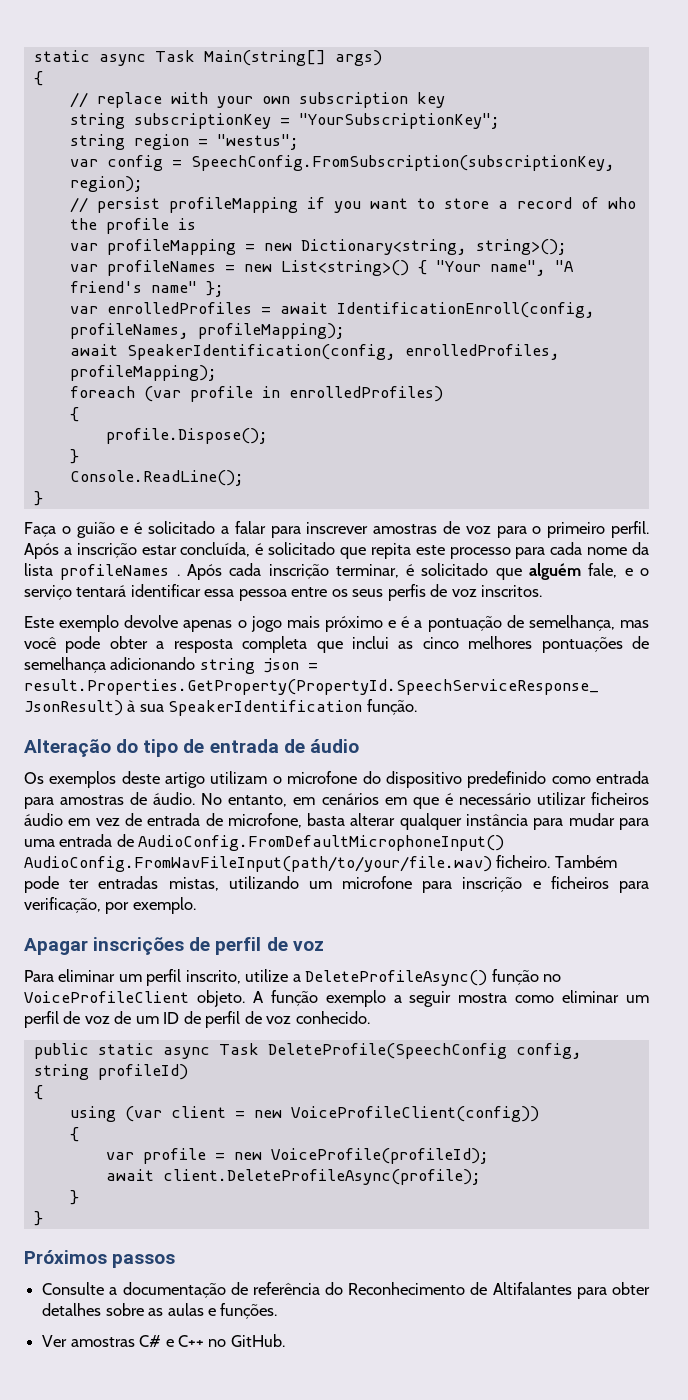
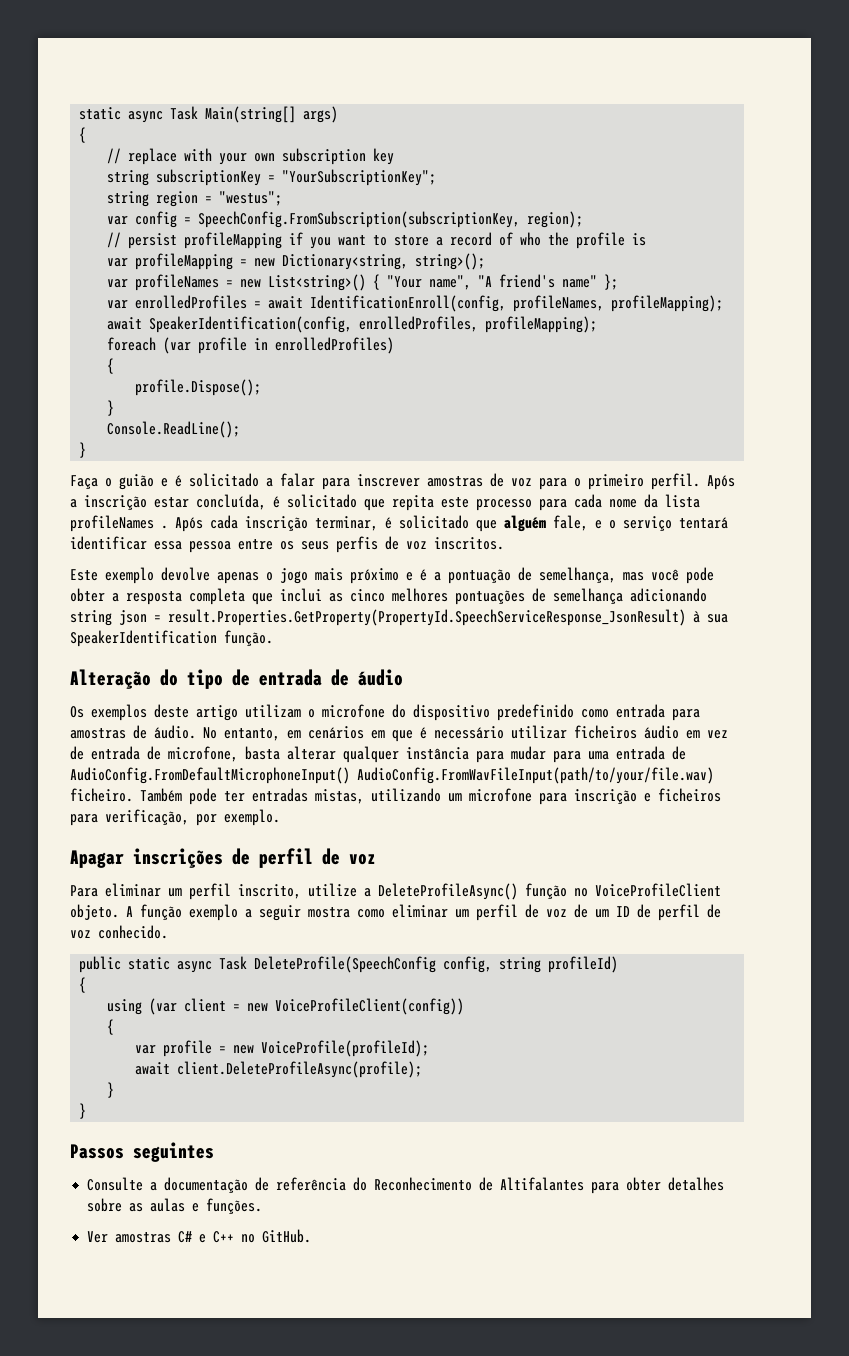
[24,1250,176,1268] Próximos passos -> [70,1142,214,1162] Passos seguintes

